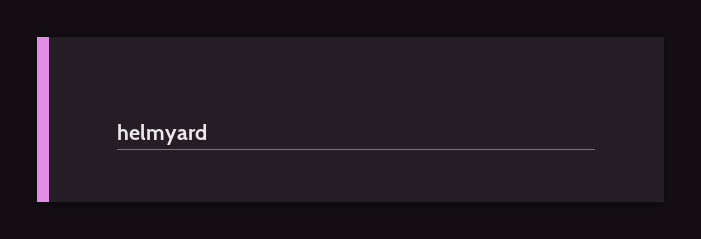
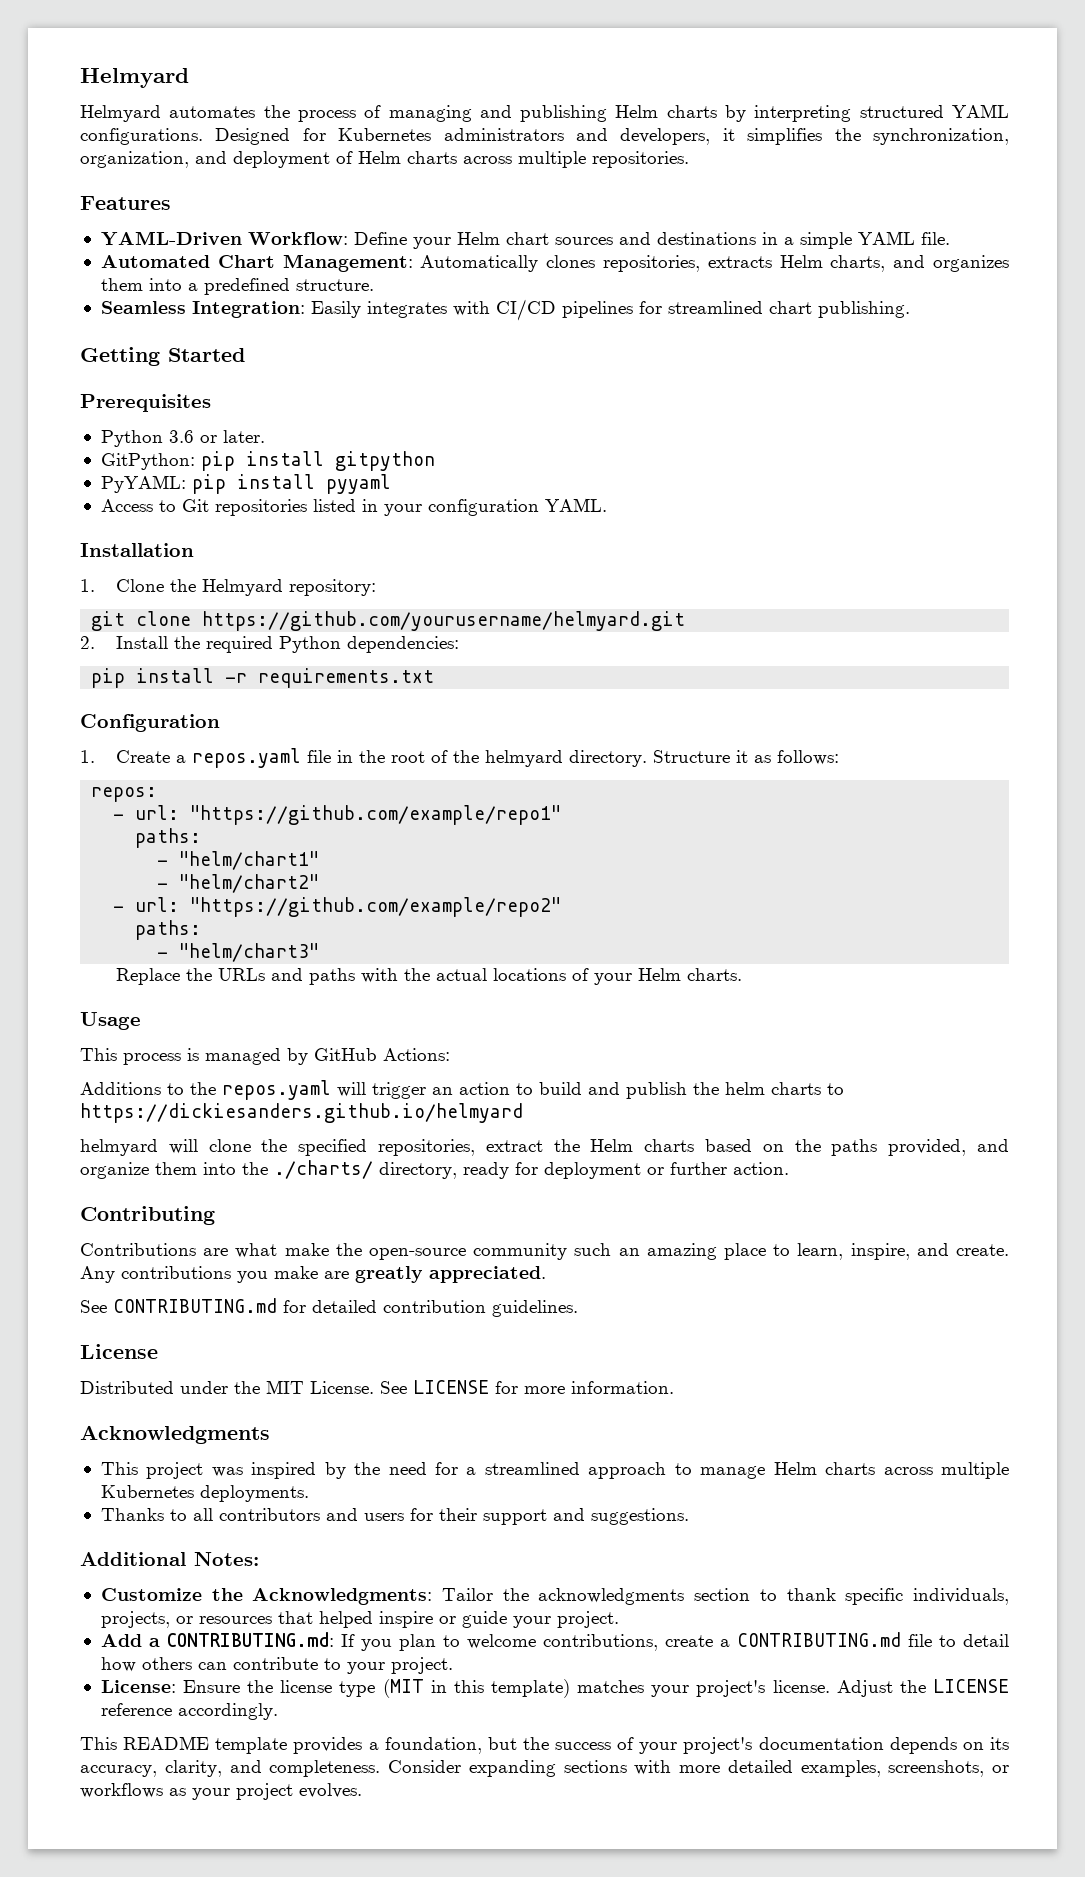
[117,124,207,145] helmyard -> [80,68,189,88] [80,104,1009,122] [80,128,1009,145] [80,151,689,168] [80,196,171,210] [100,231,950,249] [100,254,1009,272] [100,278,374,295] [100,299,910,321] [80,347,245,366] [80,394,211,412] [100,430,265,447] [100,451,435,471] [100,474,391,494] [100,498,607,516] [80,543,194,557] [80,579,377,596] [91,611,686,631] [80,636,460,653] [91,668,435,688] [80,714,220,732] [80,748,840,768] [91,787,158,802] [113,805,562,825] [135,828,202,848] [157,851,320,870] [157,874,320,893] [113,897,562,917] [135,920,202,940] [157,943,320,962] [116,968,743,985] [80,1012,141,1030] [80,1048,450,1065] [80,1080,844,1100] [80,1103,523,1123] [80,1139,1009,1156] [80,1160,789,1179] [80,1206,215,1225] [80,1243,1010,1260] [80,1266,546,1283] [80,1298,578,1317] [80,1344,158,1359] [80,1380,674,1394] [80,1425,270,1444] [100,1462,1010,1479] [100,1485,309,1502] [100,1508,689,1525] [80,1552,259,1566] [100,1588,1010,1605] [100,1611,619,1628] [100,1632,1010,1651] [100,1657,453,1674] [100,1679,1009,1698] [100,1703,278,1720] [80,1736,1009,1754] [80,1760,1009,1777] [80,1783,362,1800] Helmyard // Helmyard automates the process of managing and publishing Helm charts by interpreting structured YAML configurations. Designed for Kubernetes administrators and developers, it simplifies the synchronization, organization, and deployment of Helm charts across multiple repositories. // Features // YAML-Driven Workflow: Define your Helm chart sources and destinations in a simple YAML file. // Automated Chart Management: Automatically clones repositories, extracts Helm charts, and organizes them into a predefined structure. // Seamless Integration: Easily integrates with CI/CD pipelines for streamlined chart publishing. // Getting Started // Prerequisites // Python 3.6 or later. // GitPython: pip install gitpython // PyYAML: pip install pyyaml // Access to Git repositories listed in your configuration YAML. // Installation // 1. Clone the Helmyard repository: // git clone https://github.com/yourusername/helmyard.git // 2. Install the required Python dependencies: // pip install -r requirements.txt // Configuration // 1. Create a repos.yaml file in the root of the helmyard directory. Structure it as follows: // repos: // - url: "https://github.com/example/repo1" // paths: // - "helm/chart1" // - "helm/chart2" // - url: "https://github.com/example/repo2" // paths: // - "helm/chart3" // Replace the URLs and paths with the actual locations of your Helm charts. // Usage // This process is managed by GitHub Actions: // Additions to the repos.yaml will trigger an action to build and publish the helm charts to https://dickiesanders.github.io/helmyard // helmyard will clone the specified repositories, extract the Helm charts based on the paths provided, and organize them into the ./charts/ directory, ready for deployment or further action. // Contributing // Contributions are what make the open-source community such an amazing place to learn, inspire, and create. Any contributions you make are greatly appreciated. // See CONTRIBUTING.md for detailed contribution guidelines. // License // Distributed under the MIT License. See LICENSE for more information. // Acknowledgments // This project was inspired by the need for a streamlined approach to manage Helm charts across multiple Kubernetes deployments. // Thanks to all contributors and users for their support and suggestions. // Additional Notes: // Customize the Acknowledgments: Tailor the acknowledgments section to thank specific individuals, projects, or resources that helped inspire or guide your project. // Add a CONTRIBUTING.md: If you plan to welcome contributions, create a CONTRIBUTING.md file to detail how others can contribute to your project. // License: Ensure the license type (MIT in this template) matches your project's license. Adjust the LICENSE reference accordingly. // This README template provides a foundation, but the success of your project's documentation depends on its accuracy, clarity, and completeness. Consider expanding sections with more detailed examples, screenshots, or workflows as your project evolves.

